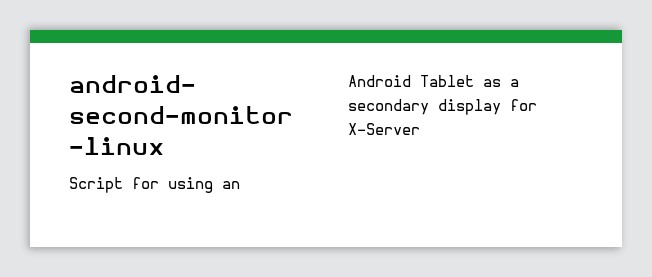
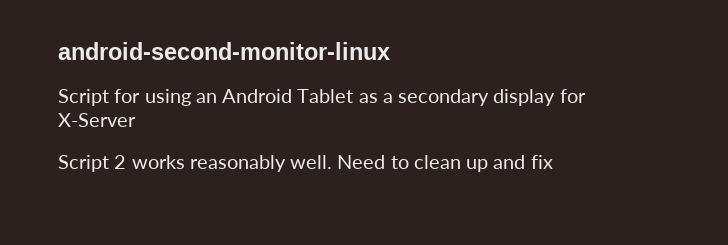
(420, 129) none -> [58,155,553,172] // Script 2 works reasonably well. Need to clean up and fix

